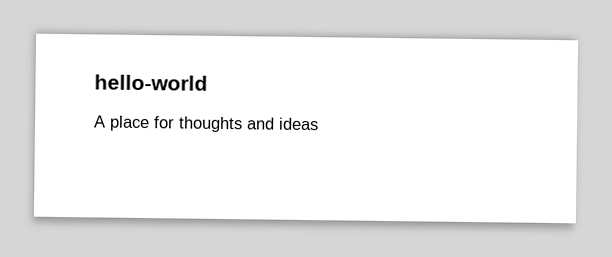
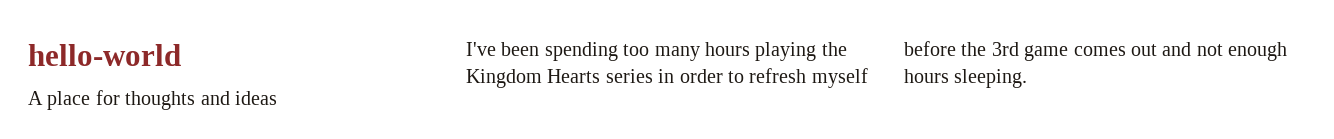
(319, 124) none -> [466,42,847,61] [466,68,868,88] [904,41,1288,61] [904,69,1028,88] // I've been spending too many hours playing the Kingdom Hearts series in order to refresh myself before the 3rd game comes out and not enough hours sleeping.

